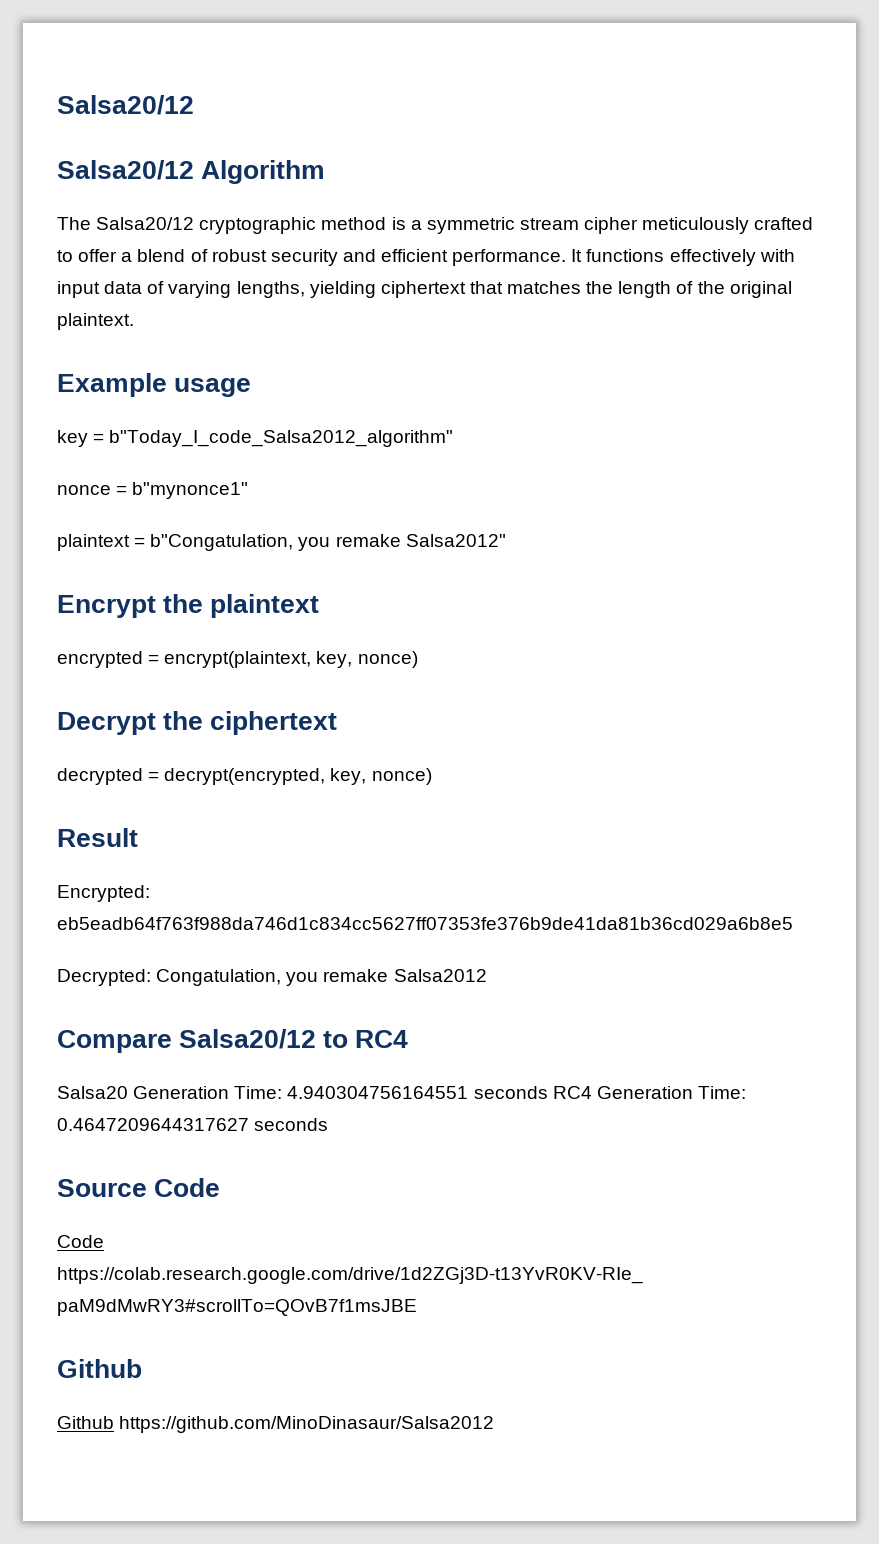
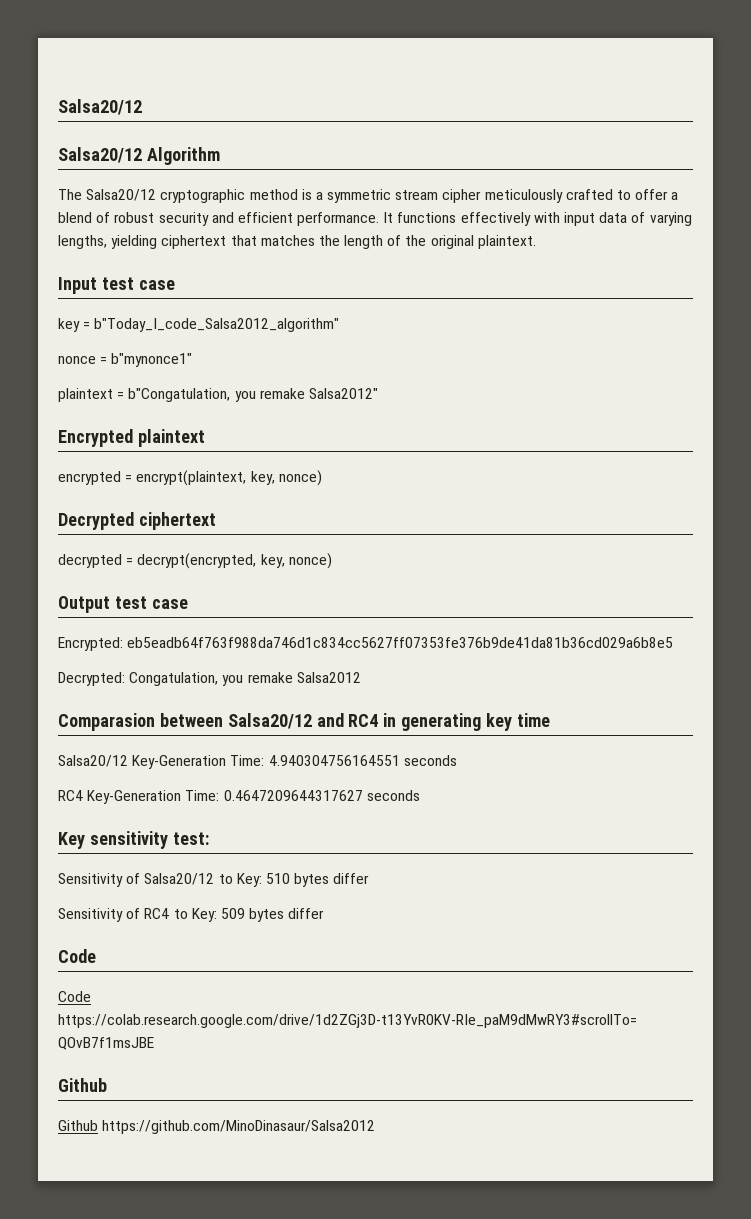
[57,373,252,397] Example usage -> [58,277,175,294] Input test case
[57,594,204,618] Encrypt the -> [58,429,133,447] Encrypted
[57,711,204,735] Decrypt the -> [58,512,134,530] Decrypted
[57,828,138,847] Result -> [58,596,188,613] Output test case
[57,1029,409,1053] [57,1086,230,1099] Compare Salsa20/12 to RC4 // Salsa20 Generation -> [58,713,550,731] [58,755,227,769] Comparasion between Salsa20/12 and RC4 in generating key time // Salsa20/12 Key-Generation
[552,1086,693,1099] RC4 Generation -> [58,790,182,804] // RC4 Key-Generation
[57,1179,147,1197] Source -> [58,831,209,849] [58,873,370,887] [58,908,325,922] Key sensitivity test: // Sensitivity of Salsa20/12 to Key: 510 bytes differ // Sensitivity of RC4 to Key: 509 bytes differ //

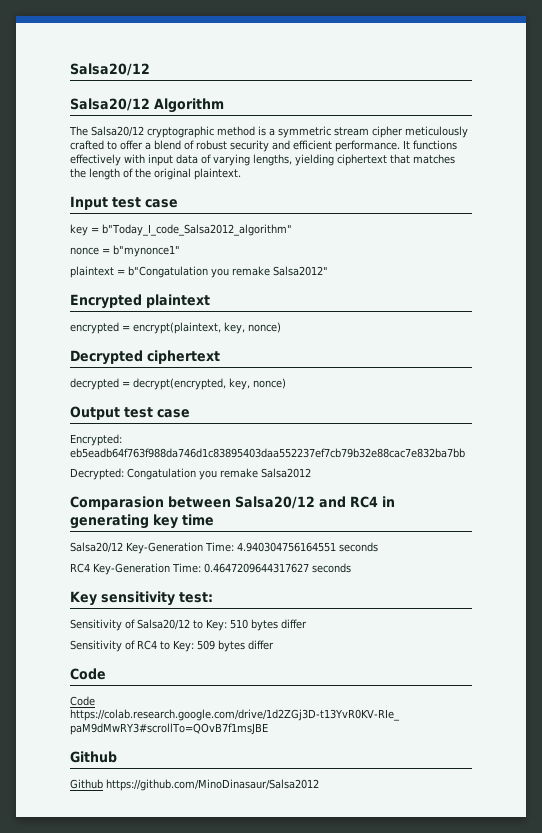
[128,388,231,402] b"Congatulation, -> [128,266,208,278] b"Congatulation
[127,637,674,648] eb5eadb64f763f988da746d1c834cc5627ff07353fe376b9de41da81b36cd029a6b8e5 -> [70,448,465,458] eb5eadb64f763f988da746d1c83895403daa552237ef7cb79b32e88cac7e832ba7bb
[129,672,219,686] Congatulation, -> [127,468,196,480] Congatulation

